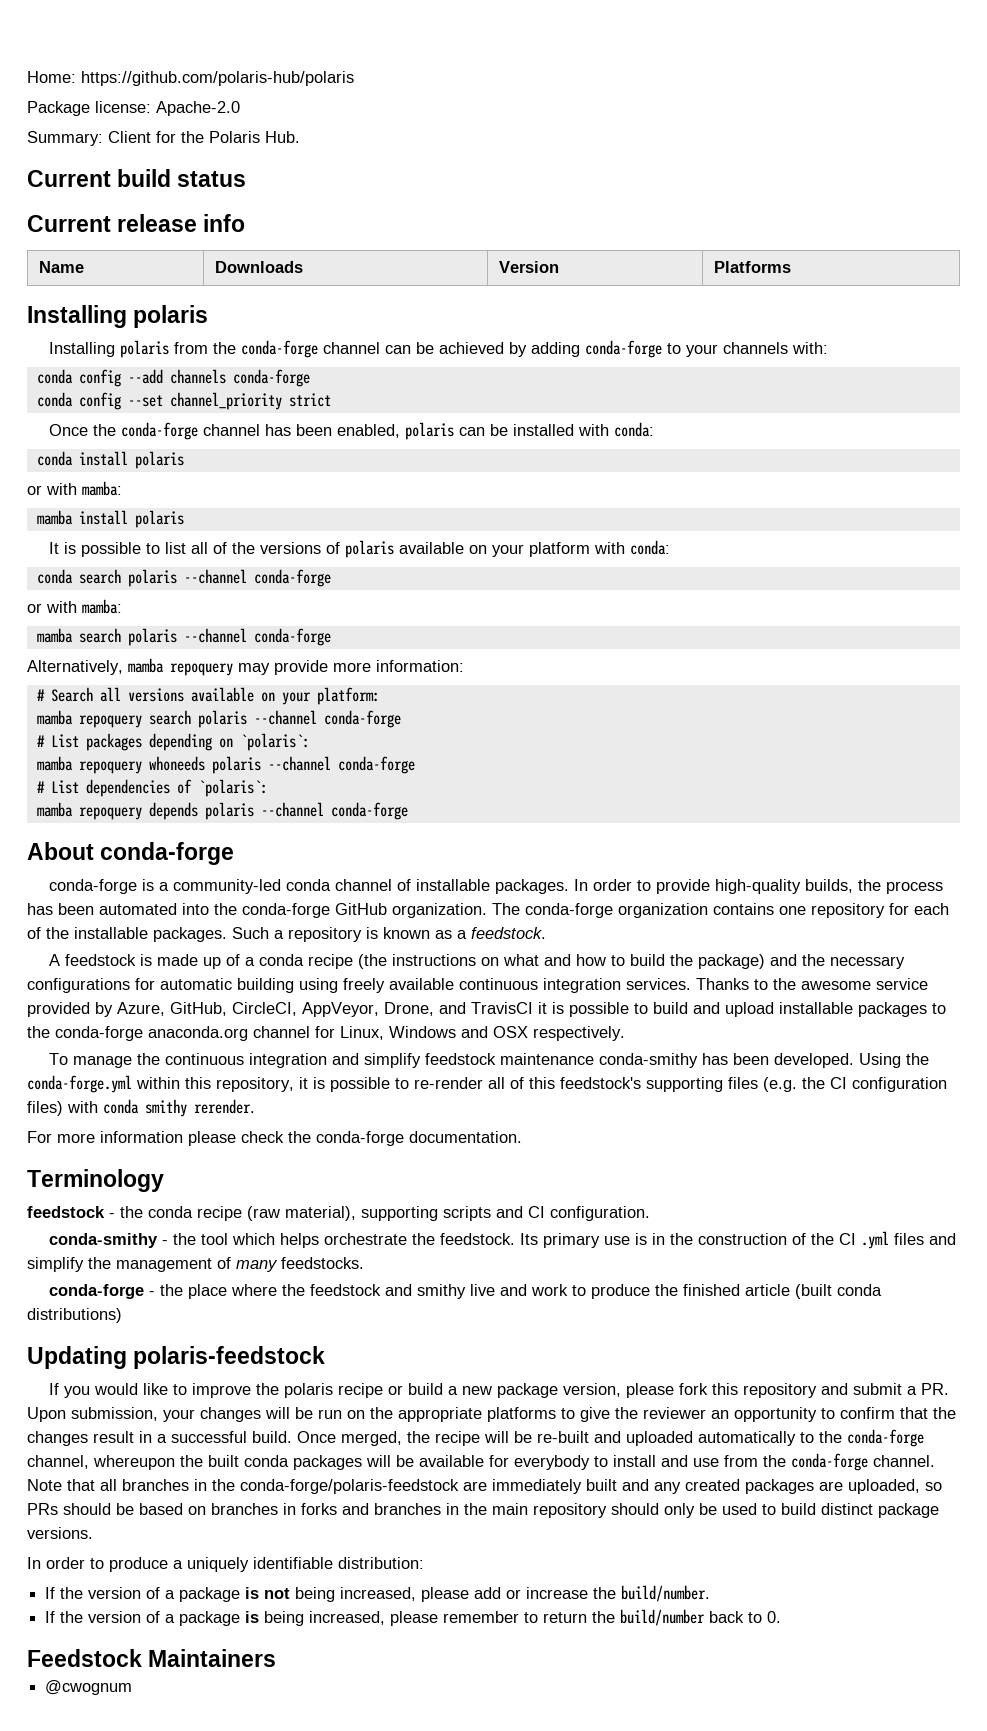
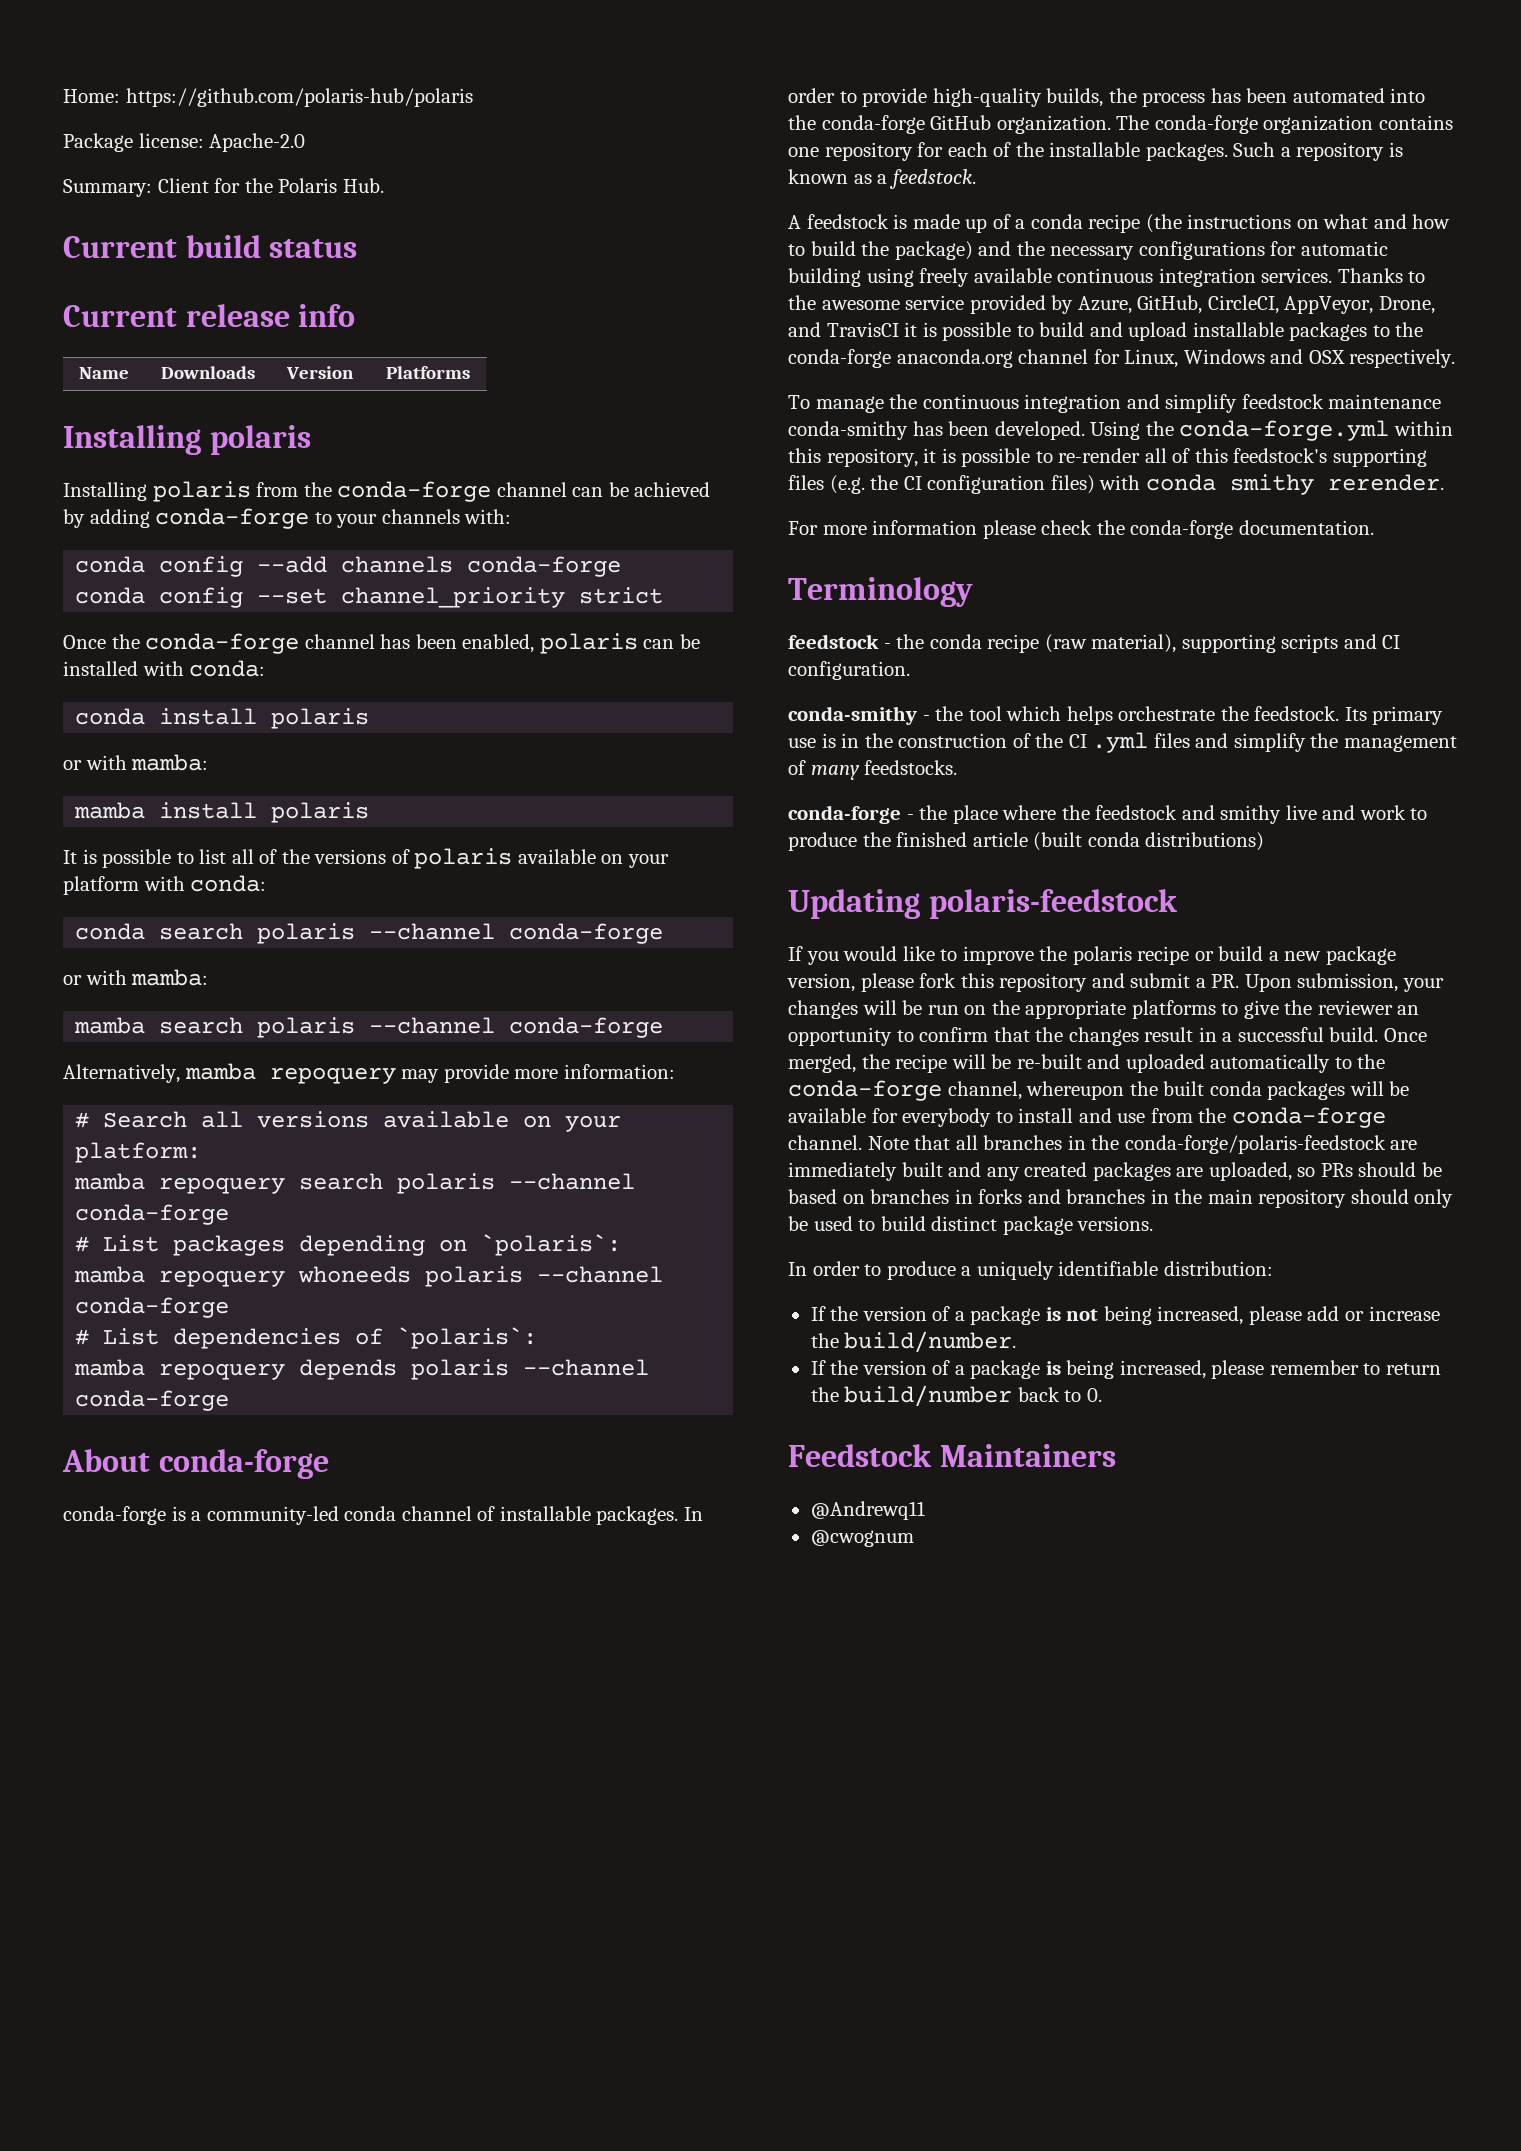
(277, 1658) none -> [810,1501,925,1520] // @Andrewq11

